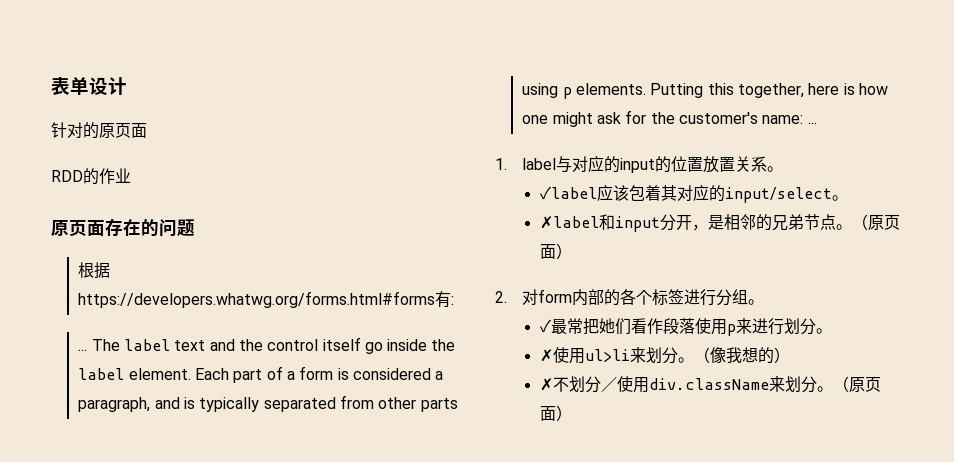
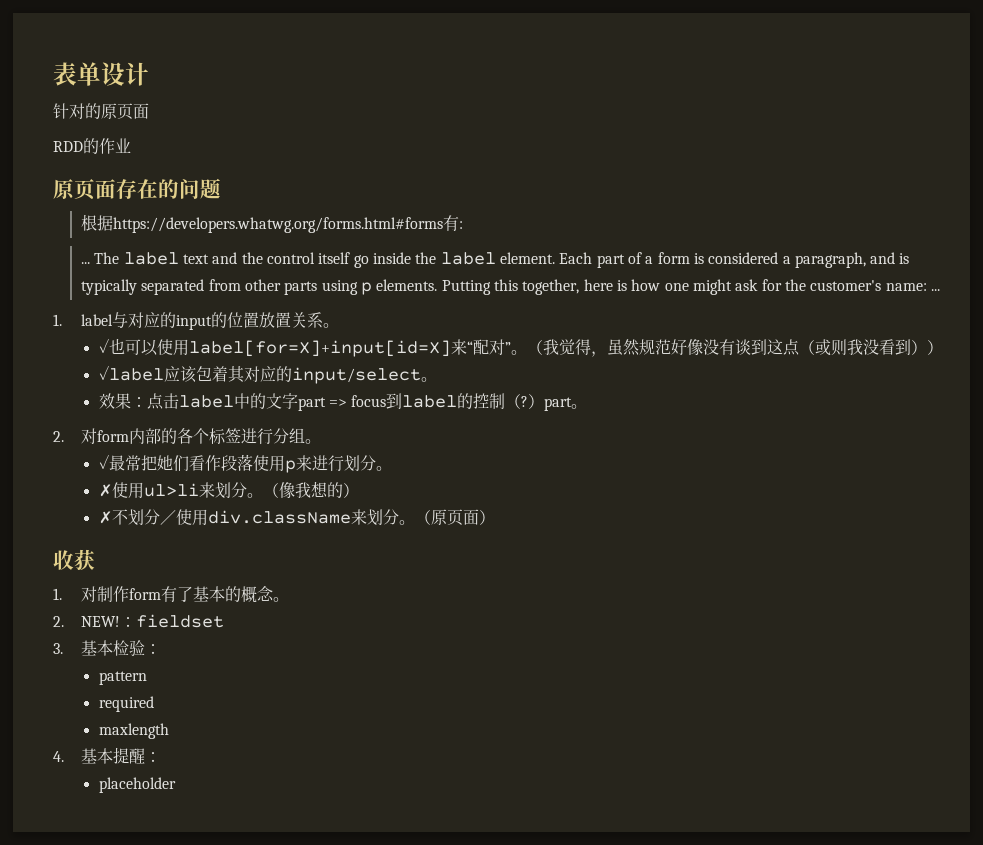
(784, 169) none -> [98,338,943,357] // ✓也可以使用label[for=X]+input[id=X]来“配对”。（我觉得，虽然规范好像没有谈到这点（或则我没看到））
[539,214,900,232] [539,243,572,259] ✗label和input分开，是相邻的兄弟节点。（原页面） -> [98,393,588,411] 效果：点击label中的文字part => focus到label的控制（?）part。
(572, 413) none -> [53,549,95,570] [53,586,290,603] [53,614,225,628] [53,640,162,656] [98,671,147,685] [98,696,154,712] [98,723,169,739] [53,747,162,764] [98,777,176,793] // 收获 // 1.对制作form有了基本的概念。 // 2. NEW!：fieldset // 3.基本检验： // pattern // required // maxlength // 4.基本提醒： // placeholder

